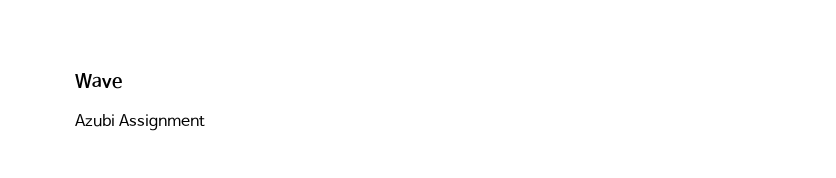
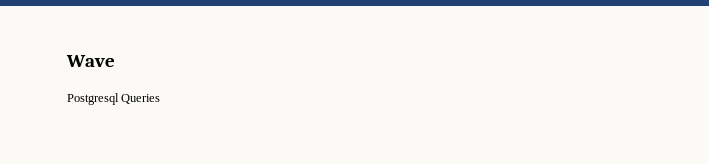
[75,114,206,131] Azubi Assignment -> [67,93,161,105] Postgresql Queries

